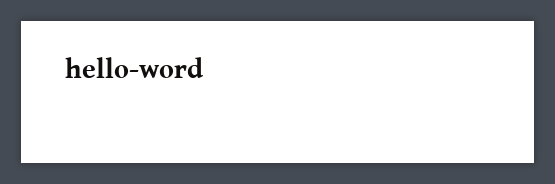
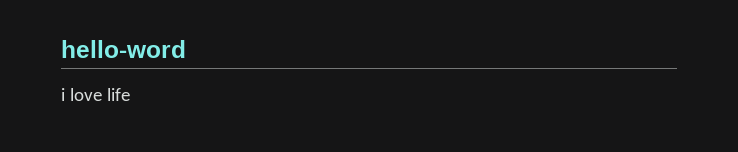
(204, 67) none -> [61,88,130,101] // i love life

